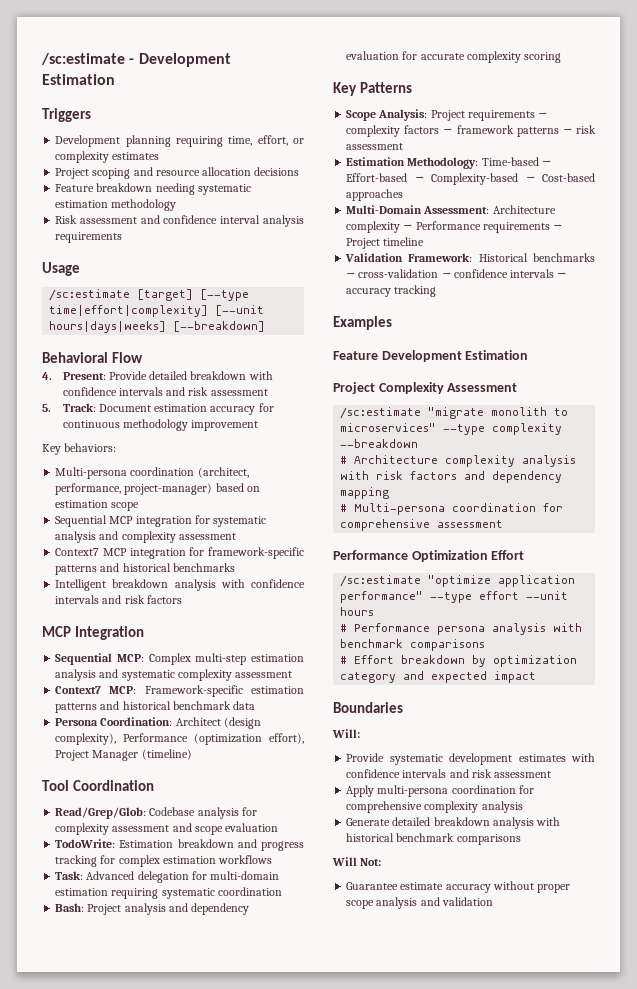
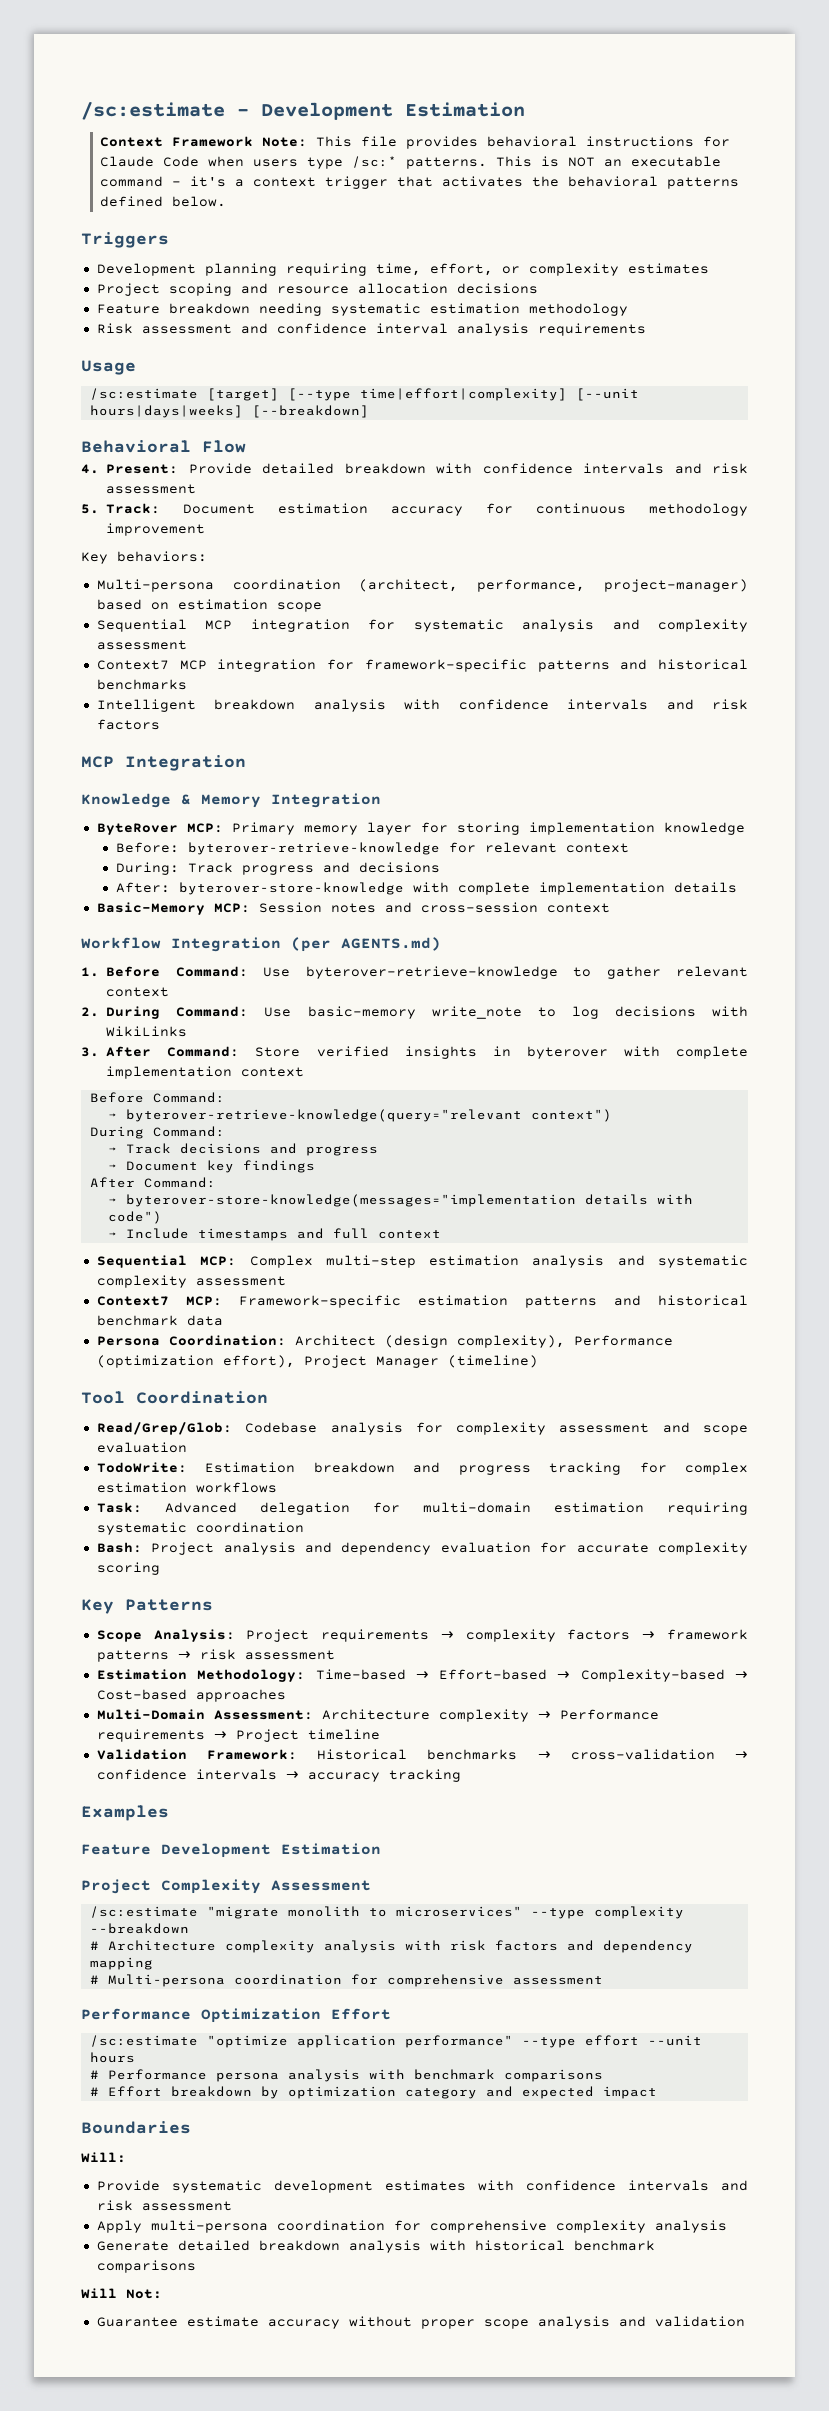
(115, 79) none -> [100,136,731,149] [100,156,722,169] [100,176,740,189] [100,196,227,207] // Context Framework Note: This file provides behavioral instructions for Claude Code when users type /sc:* patterns. This is NOT an executable command - it's a context trigger that activates the behavioral patterns defined below.
(144, 633) none -> [81,793,381,808] [96,822,745,835] [116,842,630,855] [116,862,441,875] [116,882,738,895] [96,902,610,915] [81,937,441,952] [81,966,748,979] [106,987,170,997] [81,1006,748,1019] [106,1026,188,1037] [81,1046,748,1059] [106,1066,305,1079] [89,1092,225,1103] [107,1109,612,1122] [89,1126,225,1139] [107,1143,378,1156] [107,1160,315,1173] [89,1177,216,1188] [107,1194,693,1207] [107,1211,162,1224] [107,1228,441,1241] // Knowledge & Memory Integration // ByteRover MCP: Primary memory layer for storing implementation knowledge // Before: byterover-retrieve-knowledge for relevant context // During: Track progress and decisions // After: byterover-store-knowledge with complete implementation details // Basic-Memory MCP: Session notes and cross-session context // Workflow Integration (per AGENTS.md) // 1. Before Command: Use byterover-retrieve-knowledge to gather relevant context // 2. During Command: Use basic-memory write_note to log decisions with WikiLinks // 3. After Command: Store verified insights in byterover with complete implementation context // Before Command: // → byterover-retrieve-knowledge(query="relevant context") // During Command: // → Track decisions and progress // → Document key findings // After Command: // → byterover-store-knowledge(messages="implementation details with code") // → Include timestamps and full context

